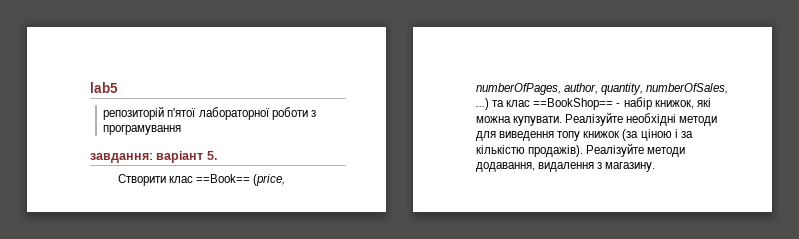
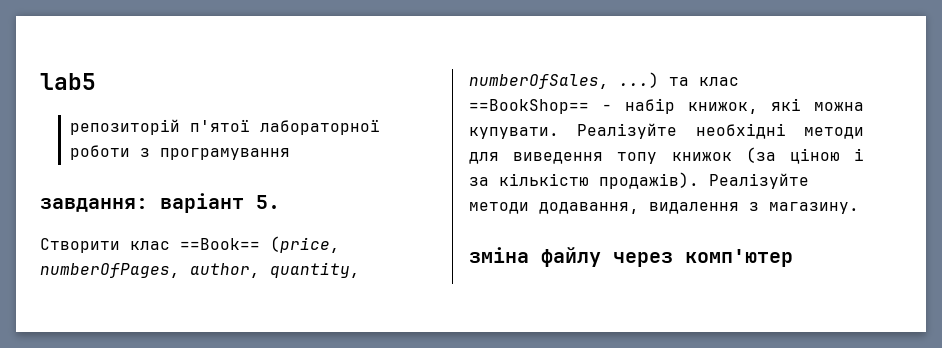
(656, 167) none -> [469,247,793,267] // зміна файлу через комп'ютер

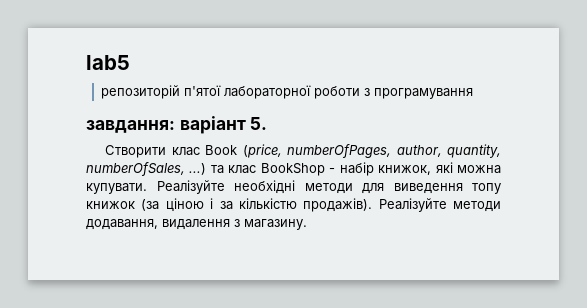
[180,238,260,250] ==Book== -> [205,145,238,155] Book
[469,99,589,114] ==BookShop== -> [260,163,325,176] BookShop
[469,247,793,267] // зміна файлу через комп'ютер -> (307, 224) none

